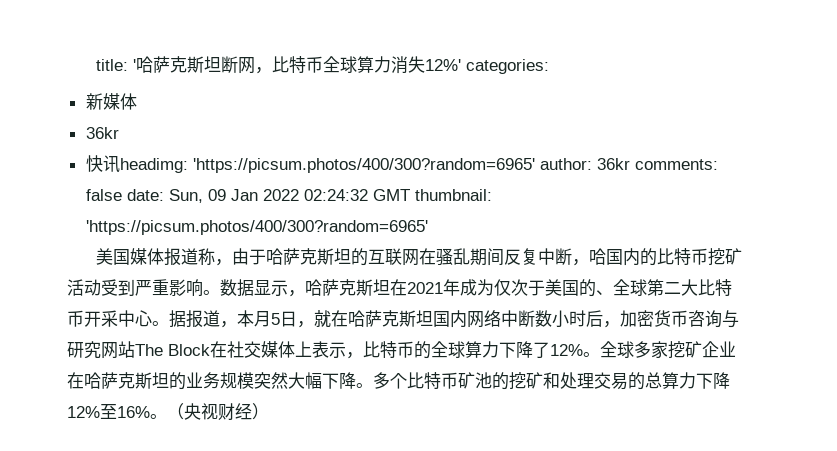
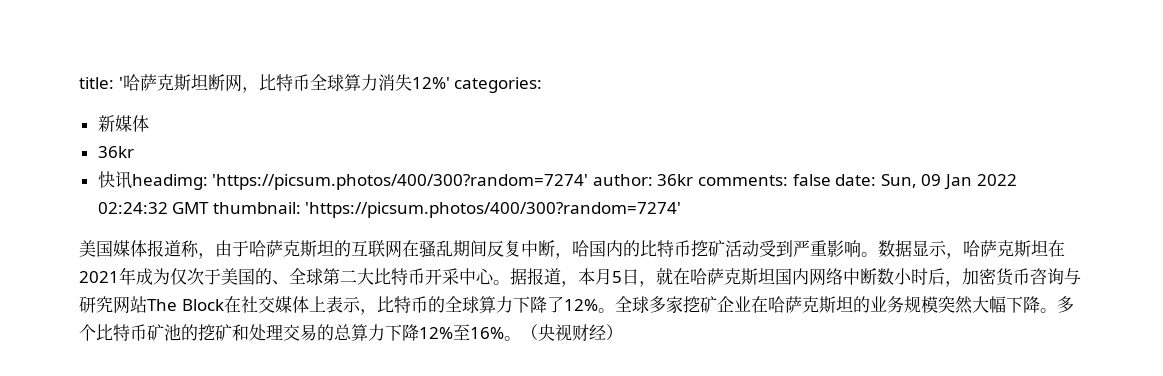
[192,158,535,173] 'https://picsum.photos/400/300?random=6965' -> [212,174,589,190] 'https://picsum.photos/400/300?random=7274'
[85,220,428,235] 'https://picsum.photos/400/300?random=6965' -> [305,202,682,218] 'https://picsum.photos/400/300?random=7274'

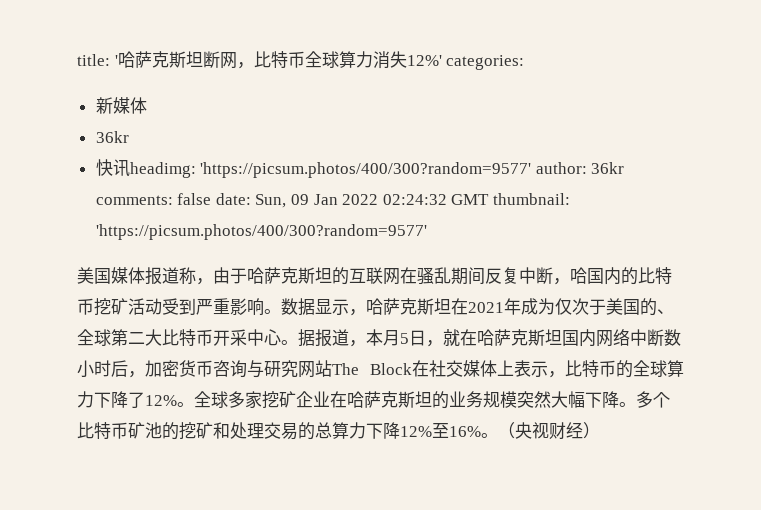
[212,174,589,190] 'https://picsum.photos/400/300?random=7274' -> [200,162,532,178] 'https://picsum.photos/400/300?random=9577'
[305,202,682,218] 'https://picsum.photos/400/300?random=7274' -> [95,224,427,240] 'https://picsum.photos/400/300?random=9577'

